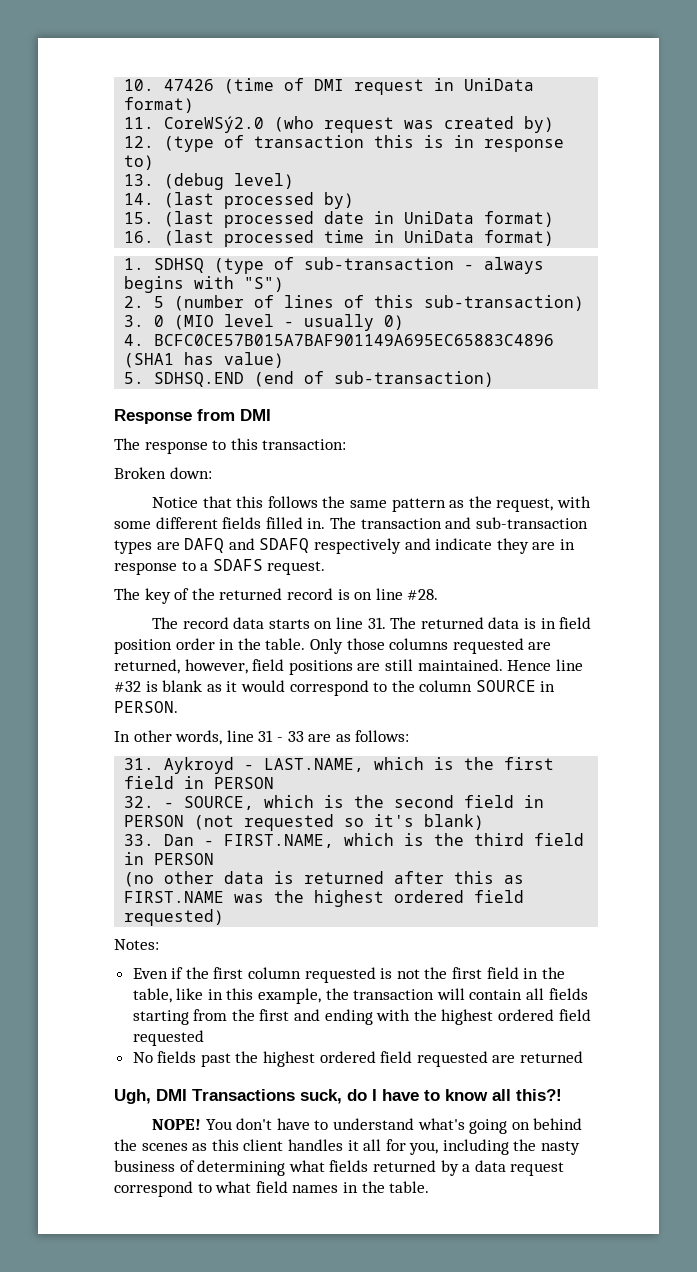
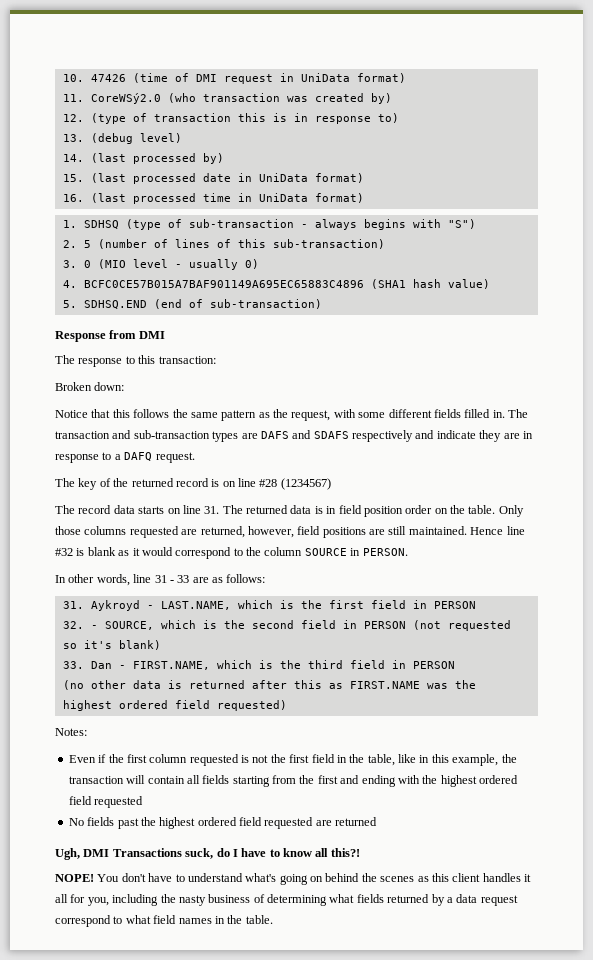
[324,117,395,133] request -> [202,93,280,102] transaction
[184,352,215,365] has -> [412,279,441,288] hash
[184,538,310,553] DAFQ and SDAFQ -> [260,430,349,439] DAFS and SDAFS
[212,559,263,571] SDAFS -> [124,452,153,461] DAFQ
[407,589,439,600] #28. -> [259,478,331,490] #28 (1234567)
[219,639,235,650] in -> [434,508,448,514] on

